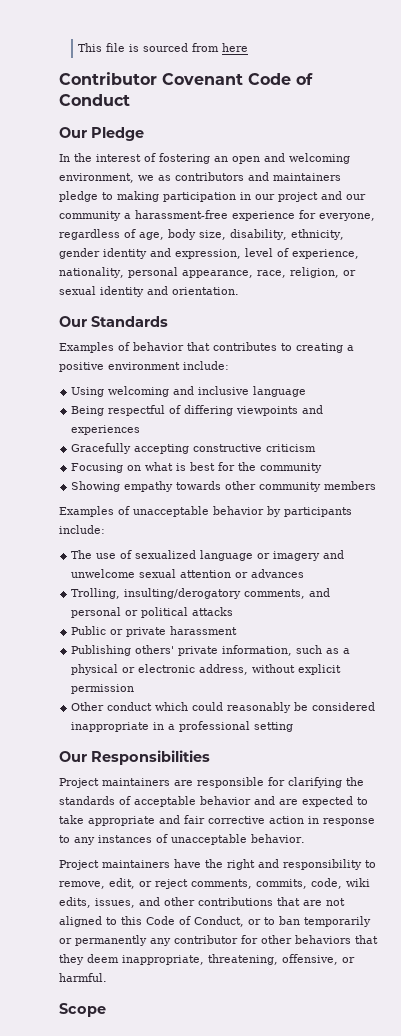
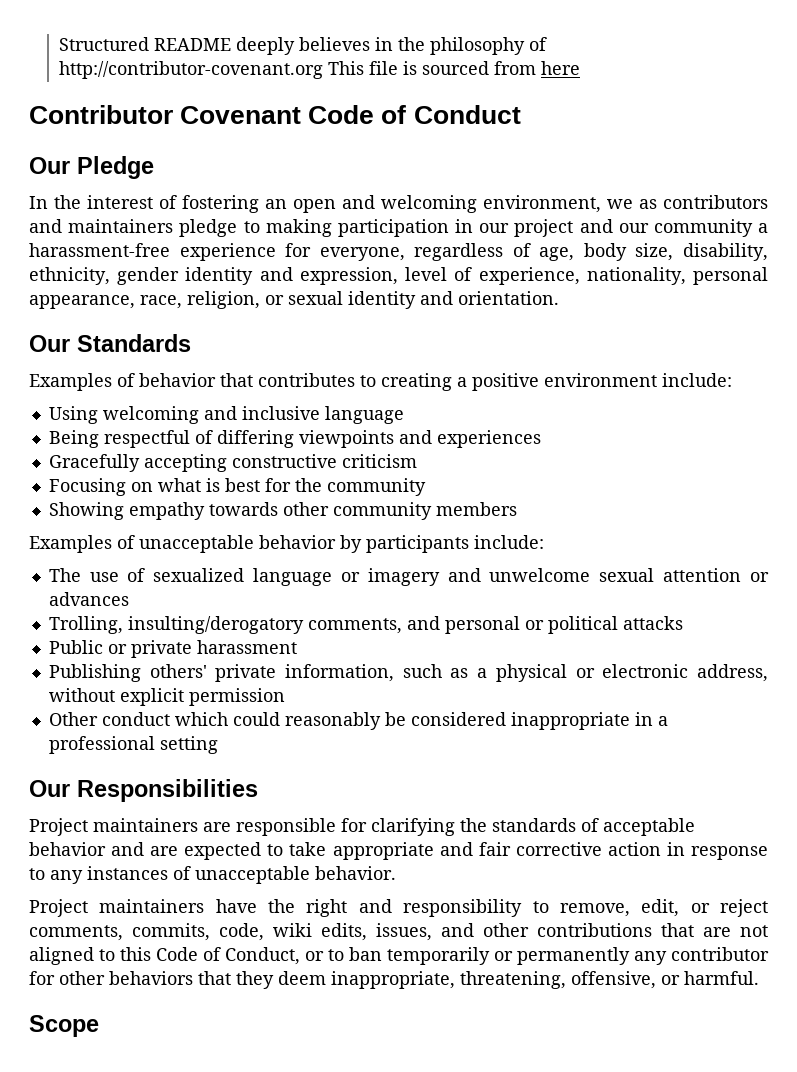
(78, 47) none -> [59,37,548,55] [59,61,324,79] Structured README deeply believes in the philosophy of http://contributor-covenant.org

